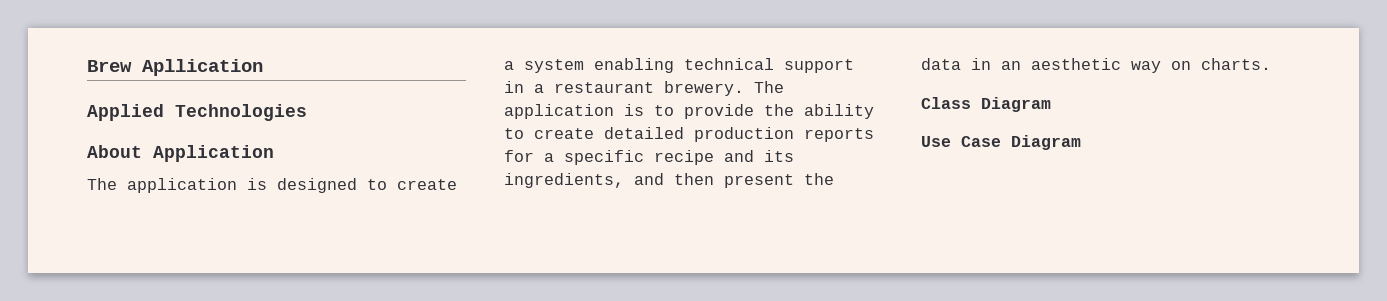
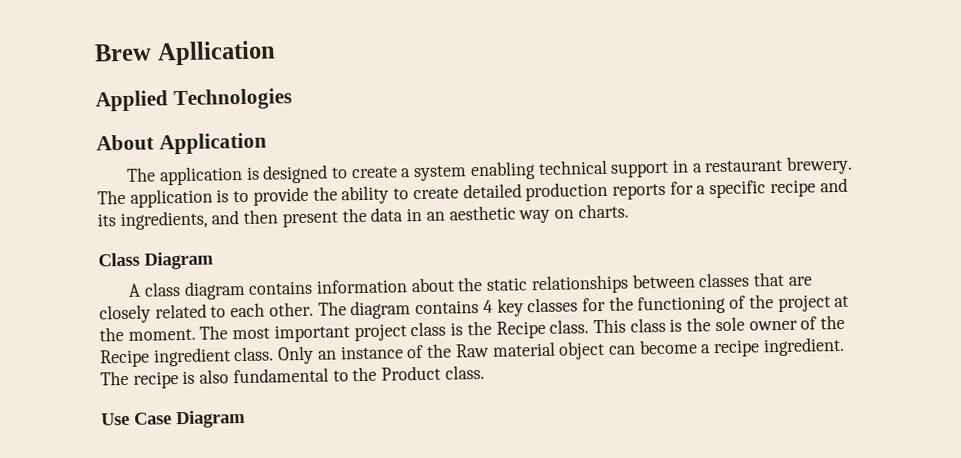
(1051, 104) none -> [128,271,812,300] [99,294,850,324] [99,314,846,343] [99,336,845,368] [100,364,485,389] // A class diagram contains information about the static relationships between classes that are closely related to each other. The diagram contains 4 key classes for the functioning of the project at the moment. The most important project class is the Recipe class. This class is the sole owner of the Recipe ingredient class. Only an instance of the Raw material object can become a recipe ingredient. The recipe is also fundamental to the Product class.

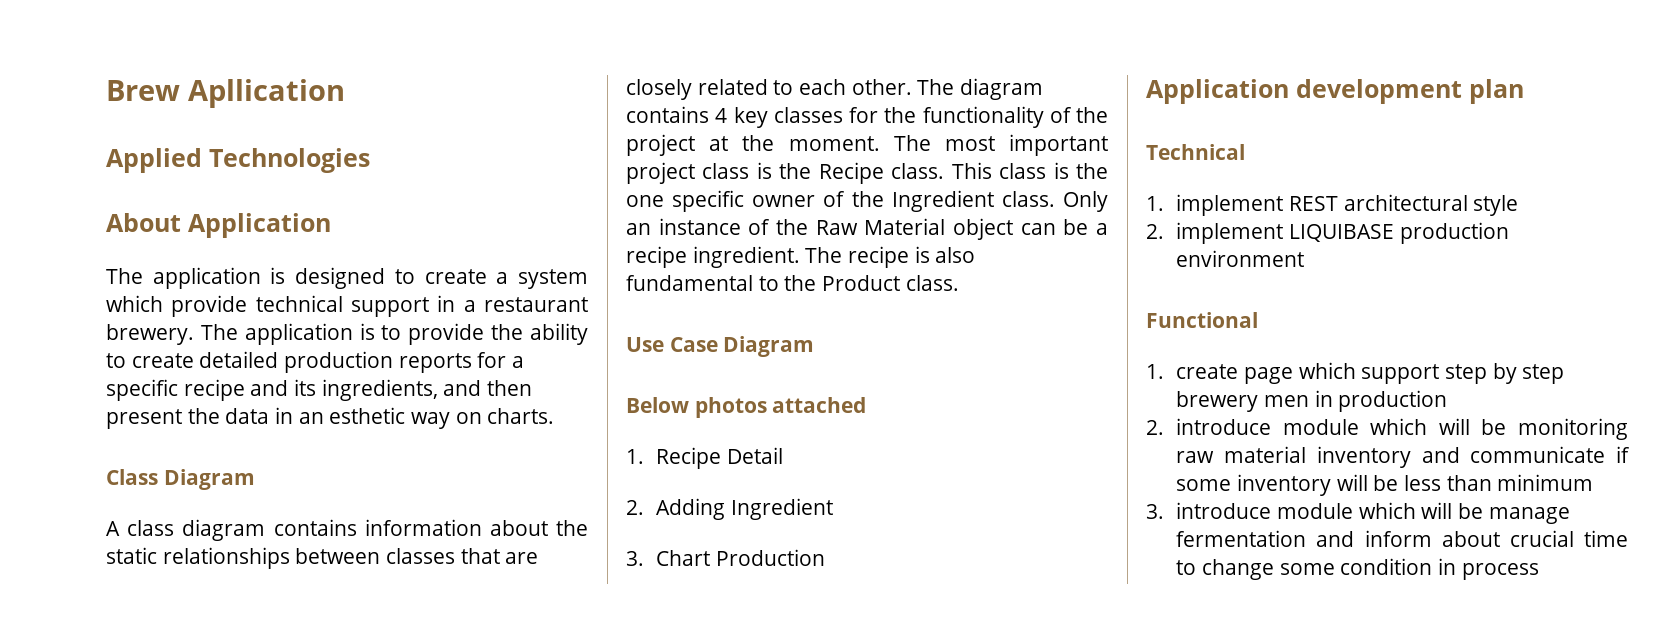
[469,161,536,181] enabling -> [106,295,248,317] which provide
[448,205,516,221] aesthetic -> [329,407,406,424] esthetic
[637,295,727,315] functioning -> [922,106,1044,128] functionality
[714,316,745,332] sole -> [626,190,745,212] one specific
[99,347,231,368] Recipe ingredient -> [891,190,994,212] Ingredient
[491,341,556,357] material -> [864,218,946,235] Material
[638,339,698,355] become -> [1063,219,1089,235] be
(246, 419) none -> [626,397,867,418] [626,447,783,469] [626,498,833,520] [626,549,825,566] [1146,79,1524,104] [1146,144,1245,160] [1146,194,1519,216] [1146,222,1509,244] [1176,250,1305,267] [1146,312,1258,328] [1146,362,1565,384] [1176,390,1448,412] [1146,418,1628,440] [1176,446,1630,468] [1176,474,1594,496] [1146,502,1570,524] [1176,530,1628,547] [1176,558,1539,580] // Below photos attached // 1. Recipe Detail // 2. Adding Ingredient // 3. Chart Production // Application development plan // Technical // 1. implement REST architectural style // 2. implement LIQUIBASE production environment // Functional // 1. create page which support step by step brewery men in production // 2. introduce module which will be monitoring raw material inventory and communicate if some inventory will be less than minimum // 3. introduce module which will be manage fermentation and inform about crucial time to change some condition in process

